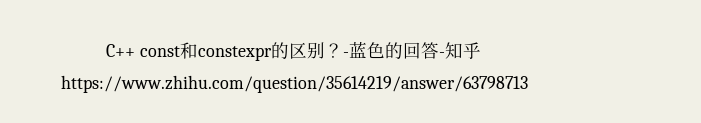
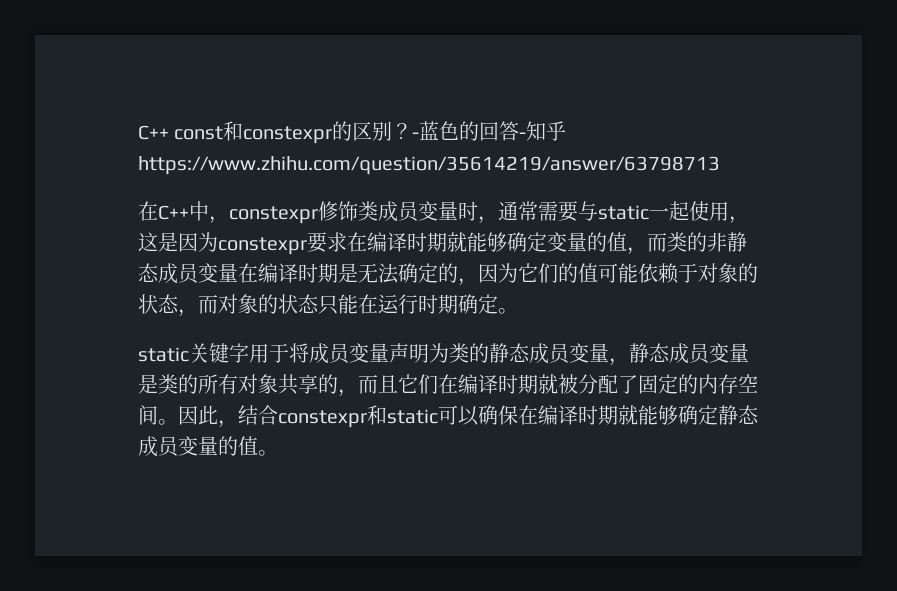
(528, 84) none -> [138,201,749,224] [138,232,747,255] [138,263,758,286] [138,294,518,317] [138,343,749,366] [138,374,758,397] [138,405,759,428] [138,436,278,457] // 在C++中，constexpr修饰类成员变量时，通常需要与static一起使用，这是因为constexpr要求在编译时期就能够确定变量的值，而类的非静态成员变量在编译时期是无法确定的，因为它们的值可能依赖于对象的状态，而对象的状态只能在运行时期确定。 // static关键字用于将成员变量声明为类的静态成员变量，静态成员变量是类的所有对象共享的，而且它们在编译时期就被分配了固定的内存空间。因此，结合constexpr和static可以确保在编译时期就能够确定静态成员变量的值。

